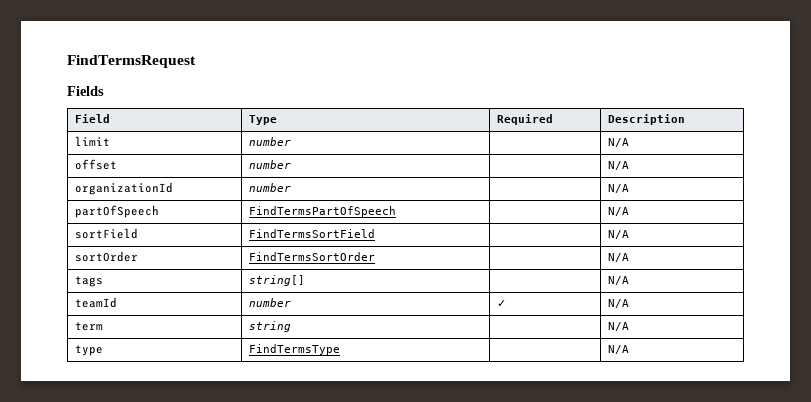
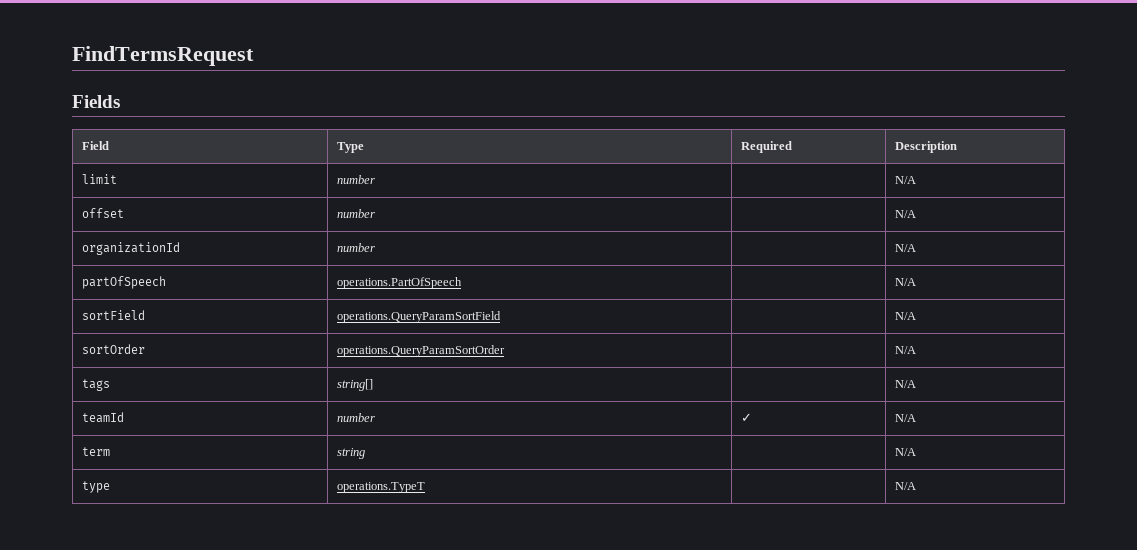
[249,206,397,217] FindTermsPartOfSpeech -> [336,277,462,289] operations.PartOfSpeech
[249,229,376,238] FindTermsSortField -> [336,311,501,323] operations.QueryParamSortField
[249,252,376,261] FindTermsSortOrder -> [336,345,505,357] operations.QueryParamSortOrder
[249,344,341,355] FindTermsType -> [336,482,425,493] operations.TypeT

